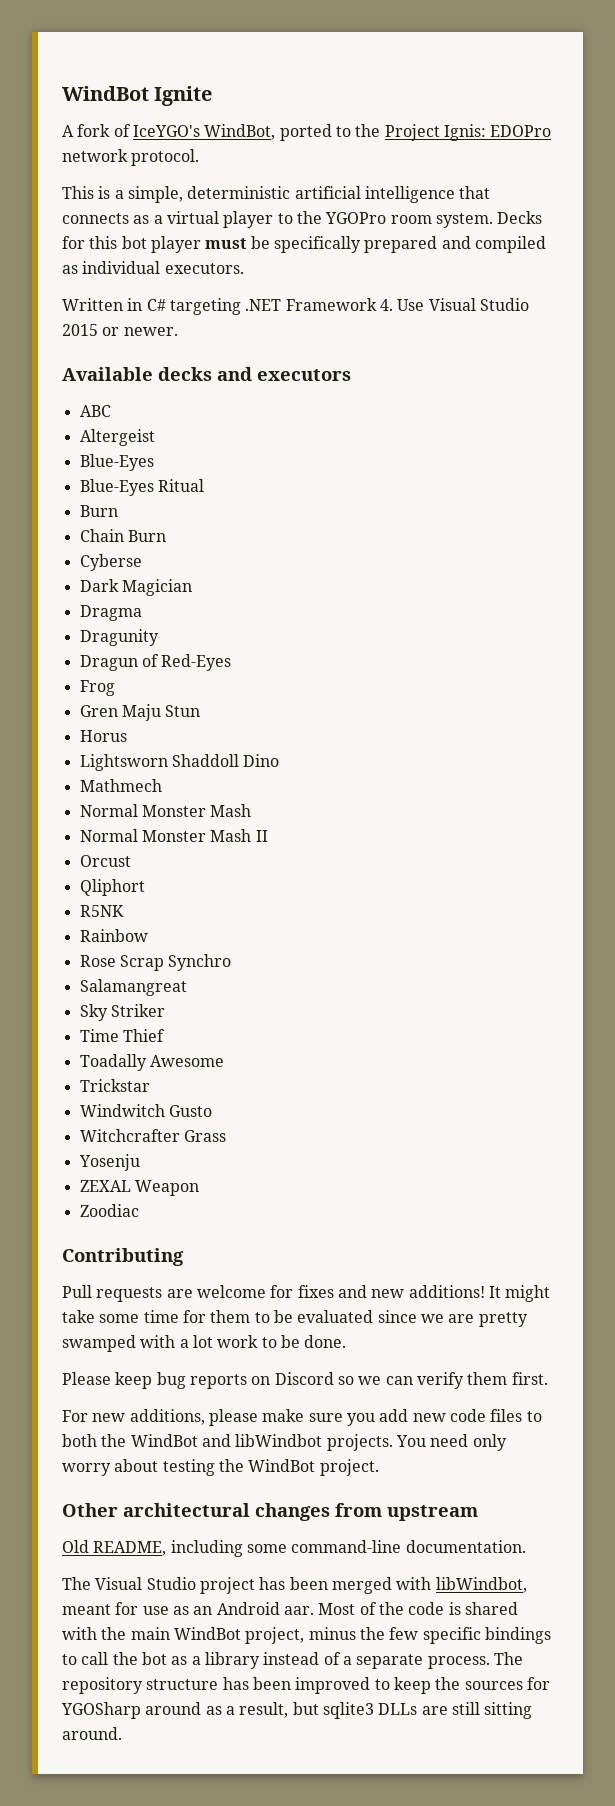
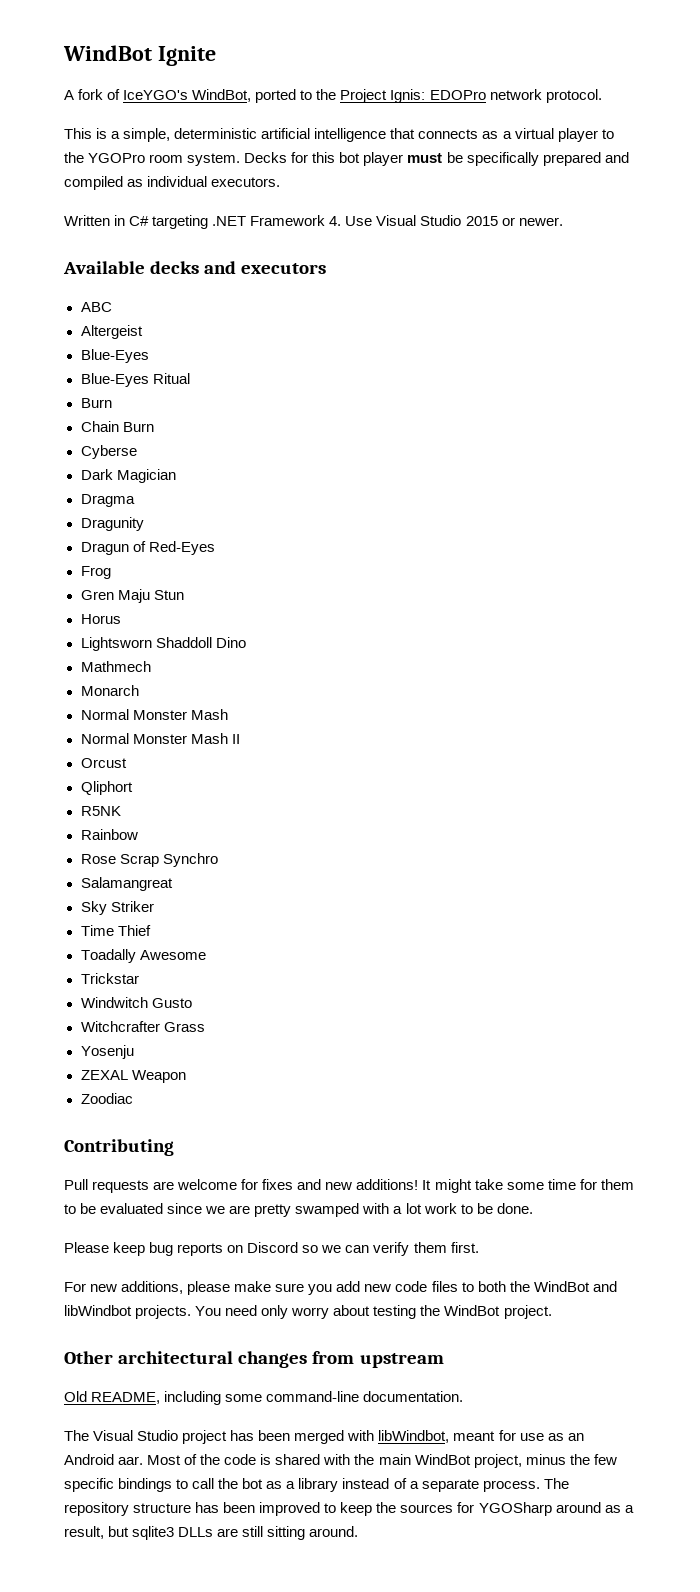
(162, 785) none -> [80,685,139,696] // Monarch

